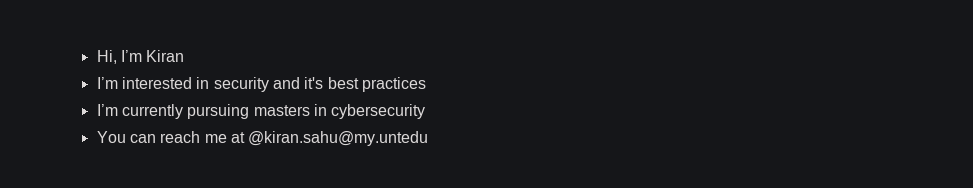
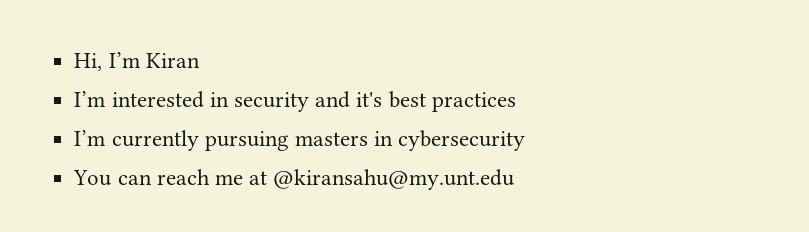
[248,131,429,146] @kiran.sahu@my.untedu -> [273,169,515,190] @kiransahu@my.unt.edu

